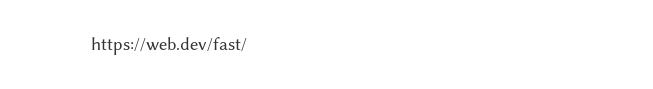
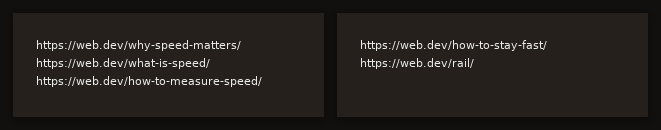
[91,37,247,55] https://web.dev/fast/ -> [36,40,241,51] [36,58,210,69] [36,76,262,87] [360,40,547,51] [360,58,474,69] https://web.dev/why-speed-matters/ https://web.dev/what-is-speed/ https://web.dev/how-to-measure-speed/ https://web.dev/how-to-stay-fast/ https://web.dev/rail/

